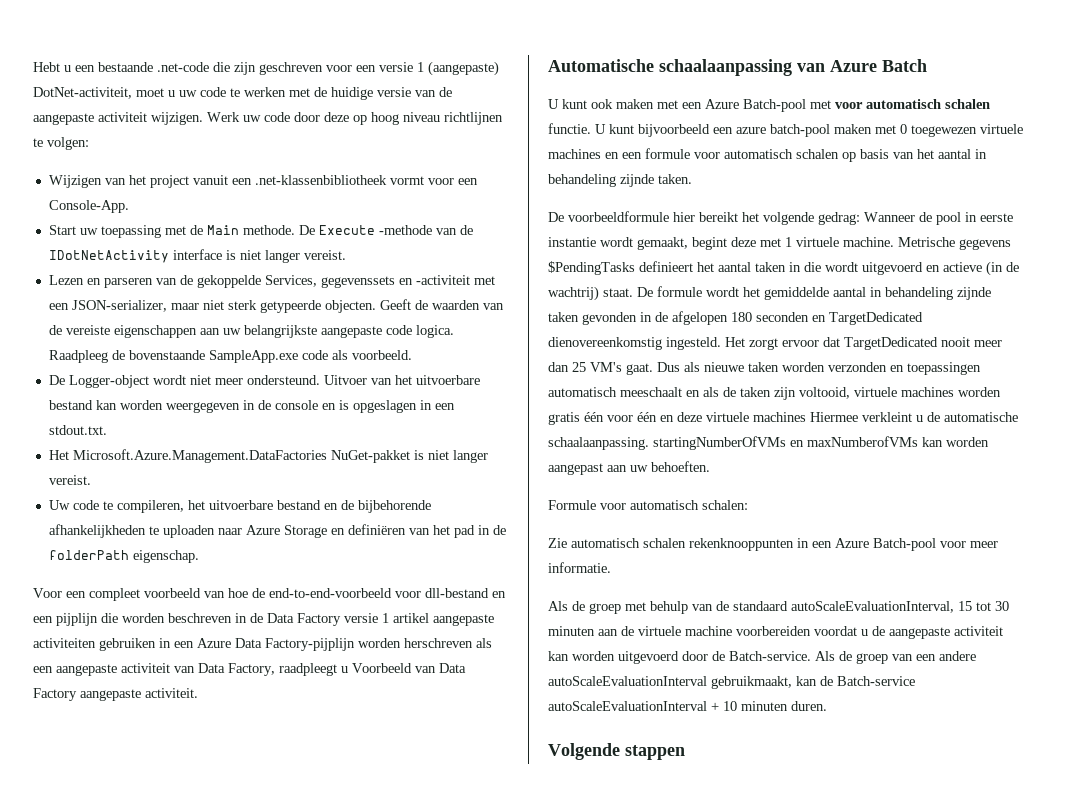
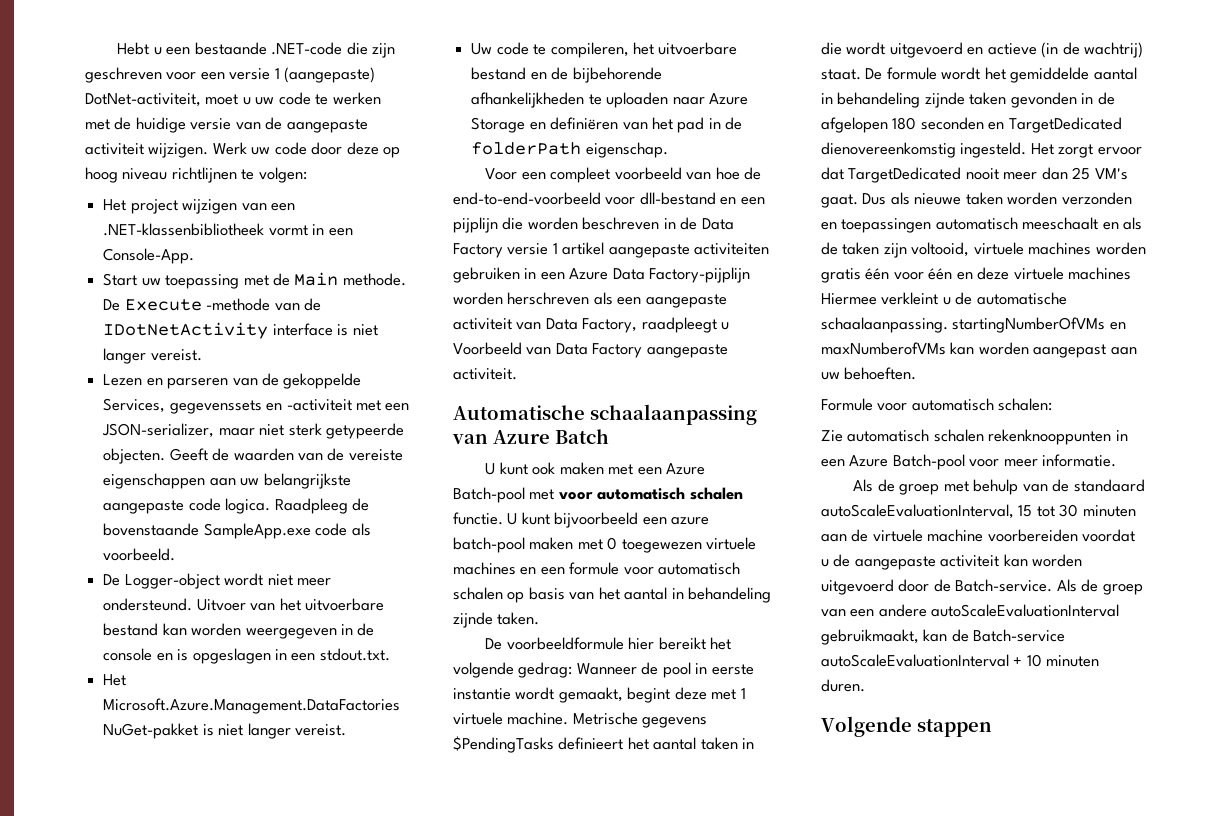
[157,62,209,72] .net-code -> [271,42,343,55] .NET-code
[48,175,454,188] Wijzigen van het project vanuit een .net-klassenbibliotheek vormt voor -> [103,199,295,214] [103,223,325,236] Het project wijzigen van een .NET-klassenbibliotheek vormt in

